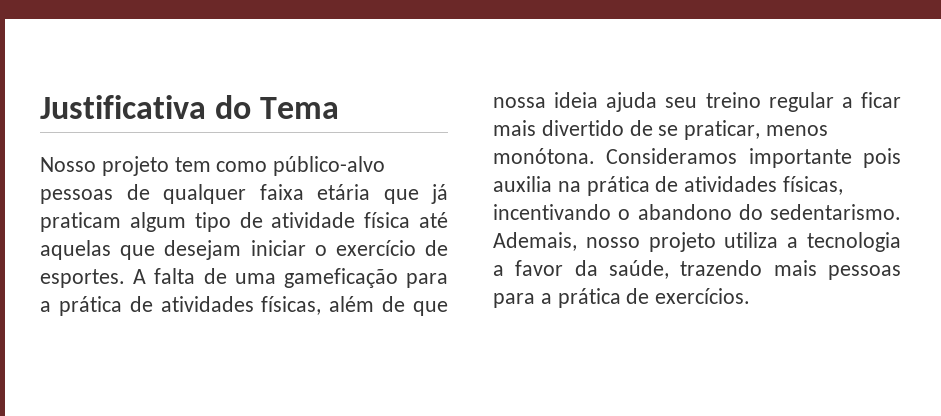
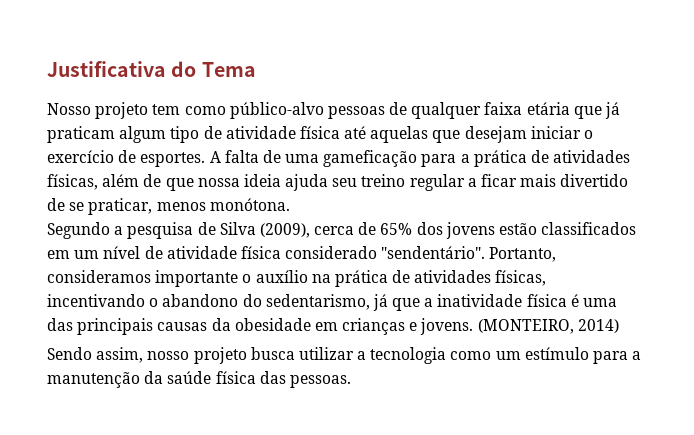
[606,148,901,168] [493,176,552,192] Consideramos importante pois auxilia -> [47,222,637,239] [47,246,557,262] [47,270,308,287] // Segundo a pesquisa de Silva (2009), cerca de 65% dos jovens estão classificados em um nível de atividade física considerado "sendentário". Portanto, consideramos importante o auxílio
[770,204,901,220] [493,232,901,252] [493,260,901,280] [493,288,751,308] sedentarismo. Ademais, nosso projeto utiliza a tecnologia a favor da saúde, trazendo mais pessoas para a prática de exercícios. -> [265,294,618,311] [47,318,619,335] [47,347,642,364] [47,371,351,388] sedentarismo, já que a inatividade física é uma das principais causas da obesidade em crianças e jovens. (MONTEIRO, 2014) // Sendo assim, nosso projeto busca utilizar a tecnologia como um estímulo para a manutenção da saúde física das pessoas.

